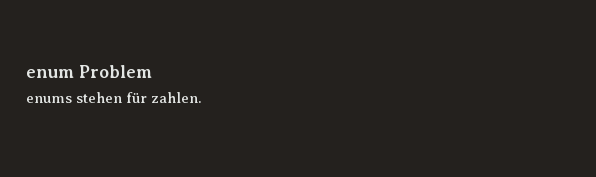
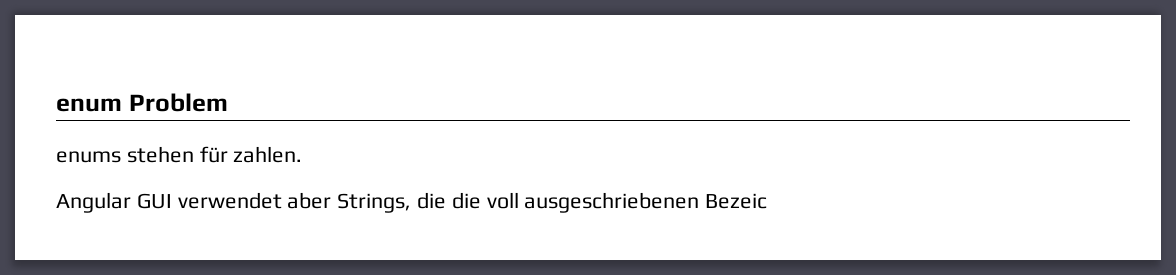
(203, 97) none -> [56,192,768,213] // Angular GUI verwendet aber Strings, die die voll ausgeschriebenen Bezeic

